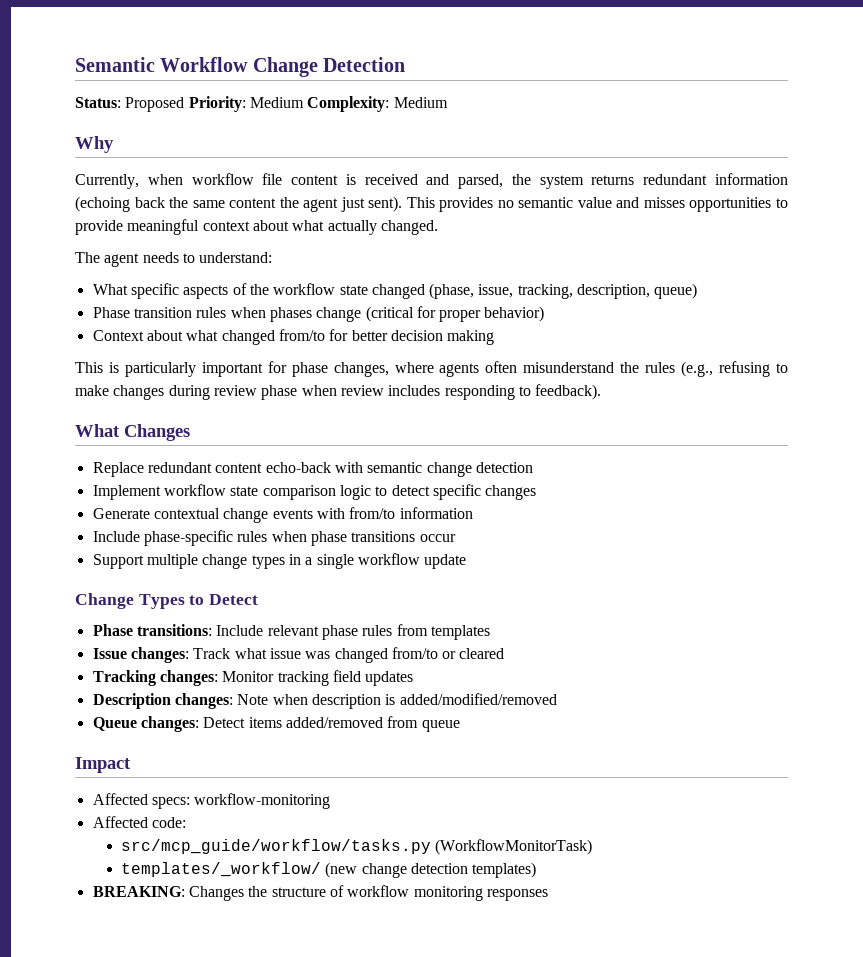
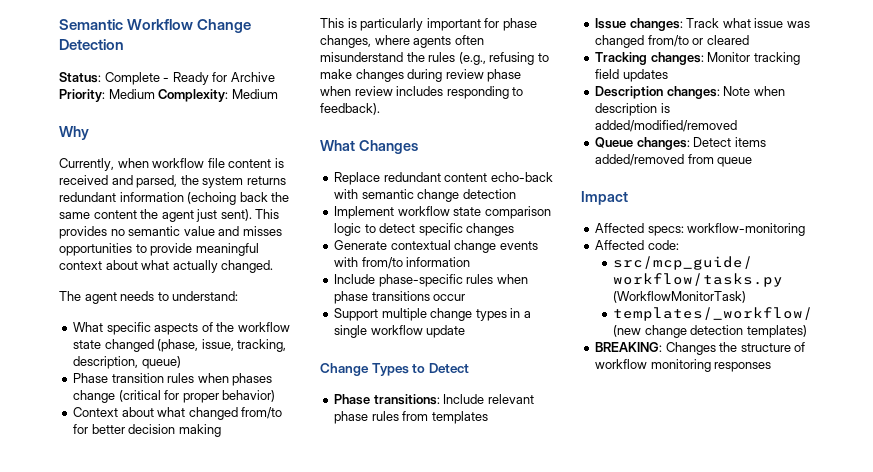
[125,97,185,112] Proposed -> [104,72,275,85] Complete - Ready for Archive

